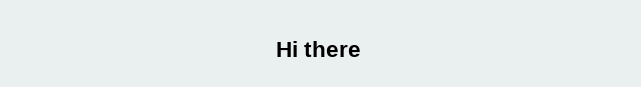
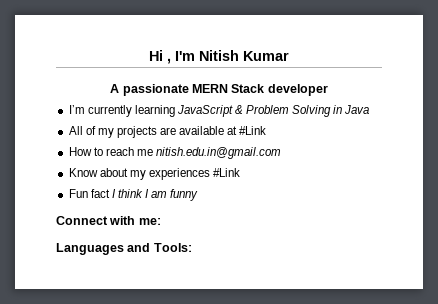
[304,41,362,57] there -> [167,50,289,64] [110,84,328,96] [68,105,370,117] [68,126,267,138] [68,147,282,159] [68,168,241,180] [68,189,199,201] [56,216,161,225] [56,243,192,255] , I'm Nitish Kumar // A passionate MERN Stack developer // I’m currently learning JavaScript & Problem Solving in Java // All of my projects are available at #Link // How to reach me nitish.edu.in@gmail.com // Know about my experiences #Link // Fun fact I think I am funny // Connect with me: // Languages and Tools:

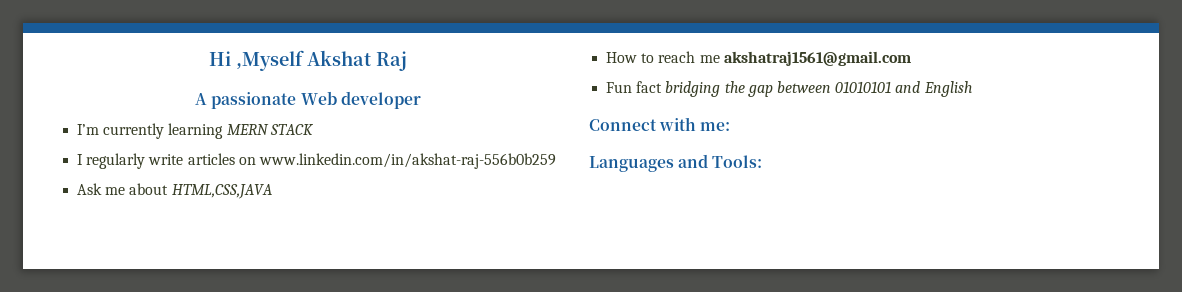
[167,50,289,64] , I'm Nitish Kumar -> [236,50,407,71] ,Myself Akshat Raj
[192,84,265,93] MERN Stack -> [300,91,337,105] Web
[176,105,370,117] [68,126,267,138] [68,147,282,159] [68,168,241,180] [68,189,199,201] JavaScript & Problem Solving in Java // All of my projects are available at #Link // How to reach me nitish.edu.in@gmail.com // Know about my experiences #Link // Fun fact I think I am funny -> [226,124,313,135] [77,153,556,169] [77,183,272,199] [606,51,911,66] [606,81,972,97] MERN STACK // I regularly write articles on www.linkedin.com/in/akshat-raj-556b0b259 // Ask me about HTML,CSS,JAVA // How to reach me akshatraj1561@gmail.com // Fun fact bridging the gap between 01010101 and English

